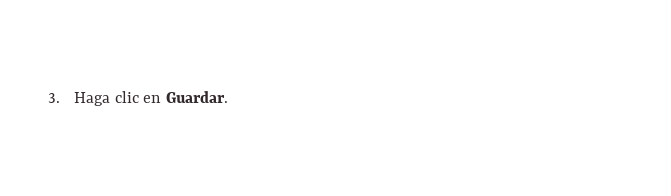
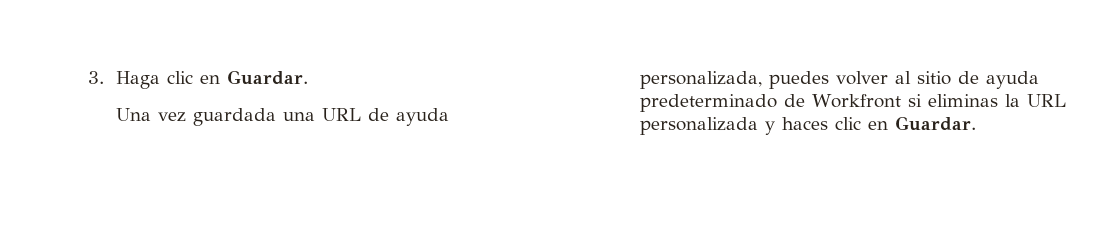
(229, 97) none -> [116,108,450,126] [640,71,1040,89] [640,94,1067,112] [640,116,977,135] // Una vez guardada una URL de ayuda personalizada, puedes volver al sitio de ayuda predeterminado de Workfront si eliminas la URL personalizada y haces clic en Guardar.

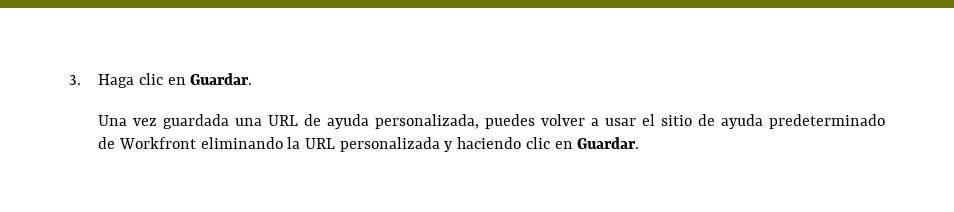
[895,71,912,84] al -> [591,114,656,126] a usar el
[908,94,999,107] si eliminas -> [200,137,283,149] eliminando
[782,117,829,130] haces -> [457,137,522,149] haciendo

